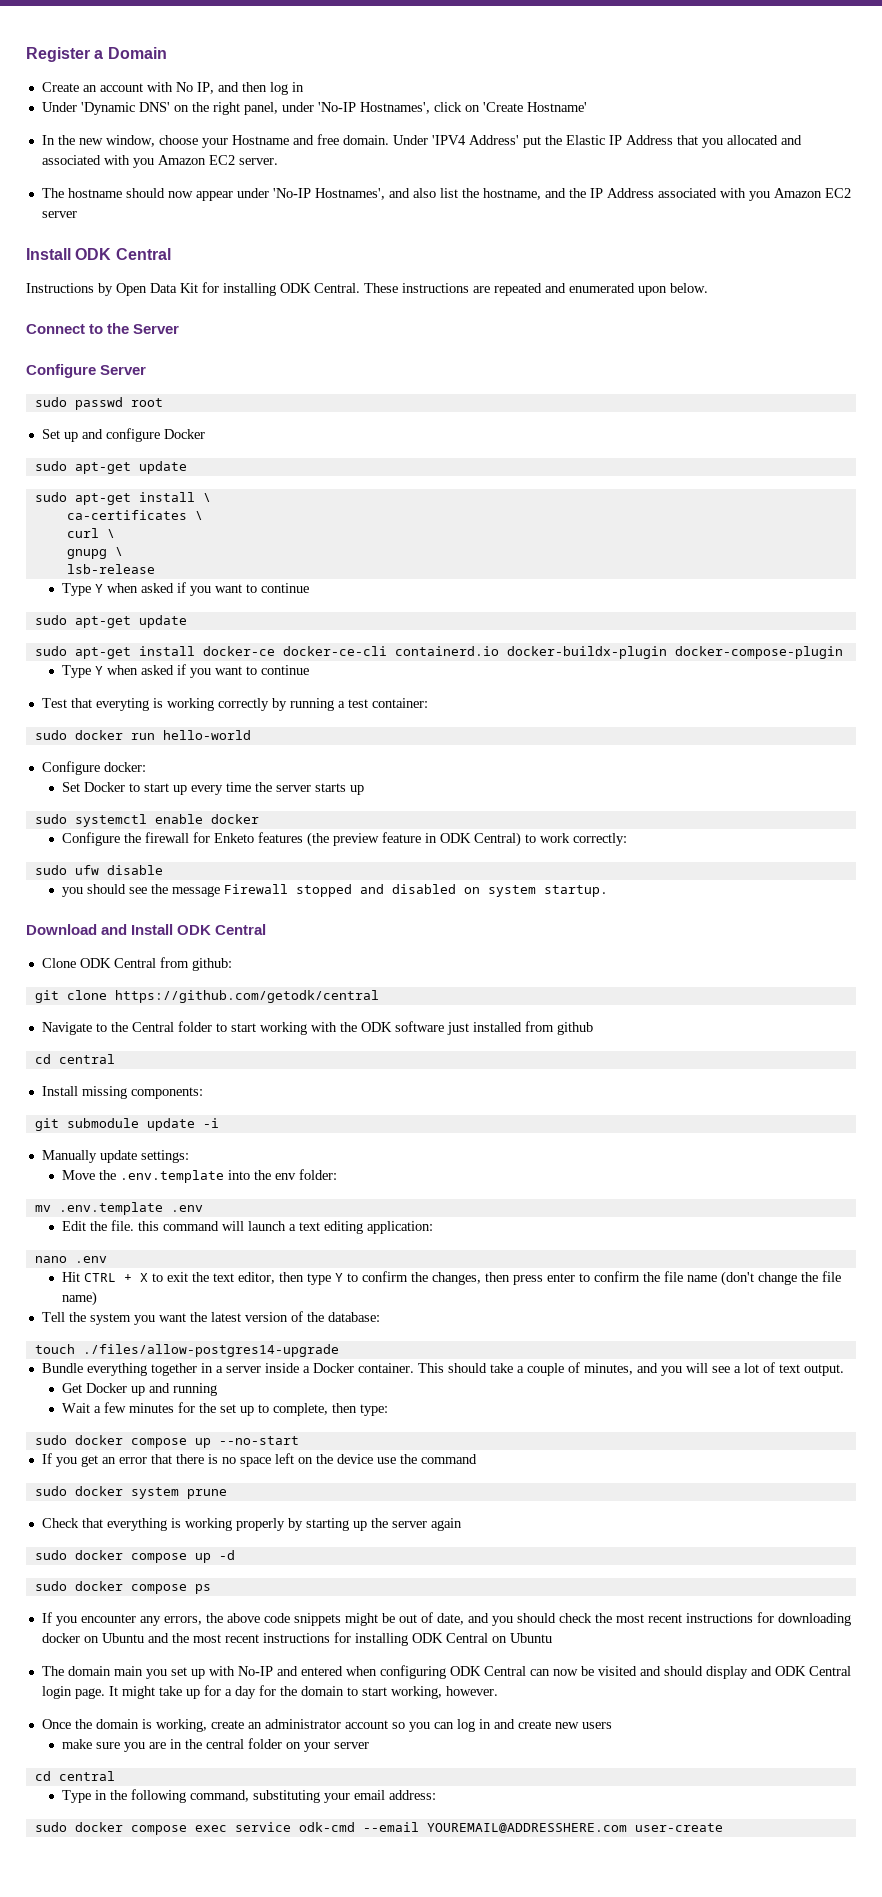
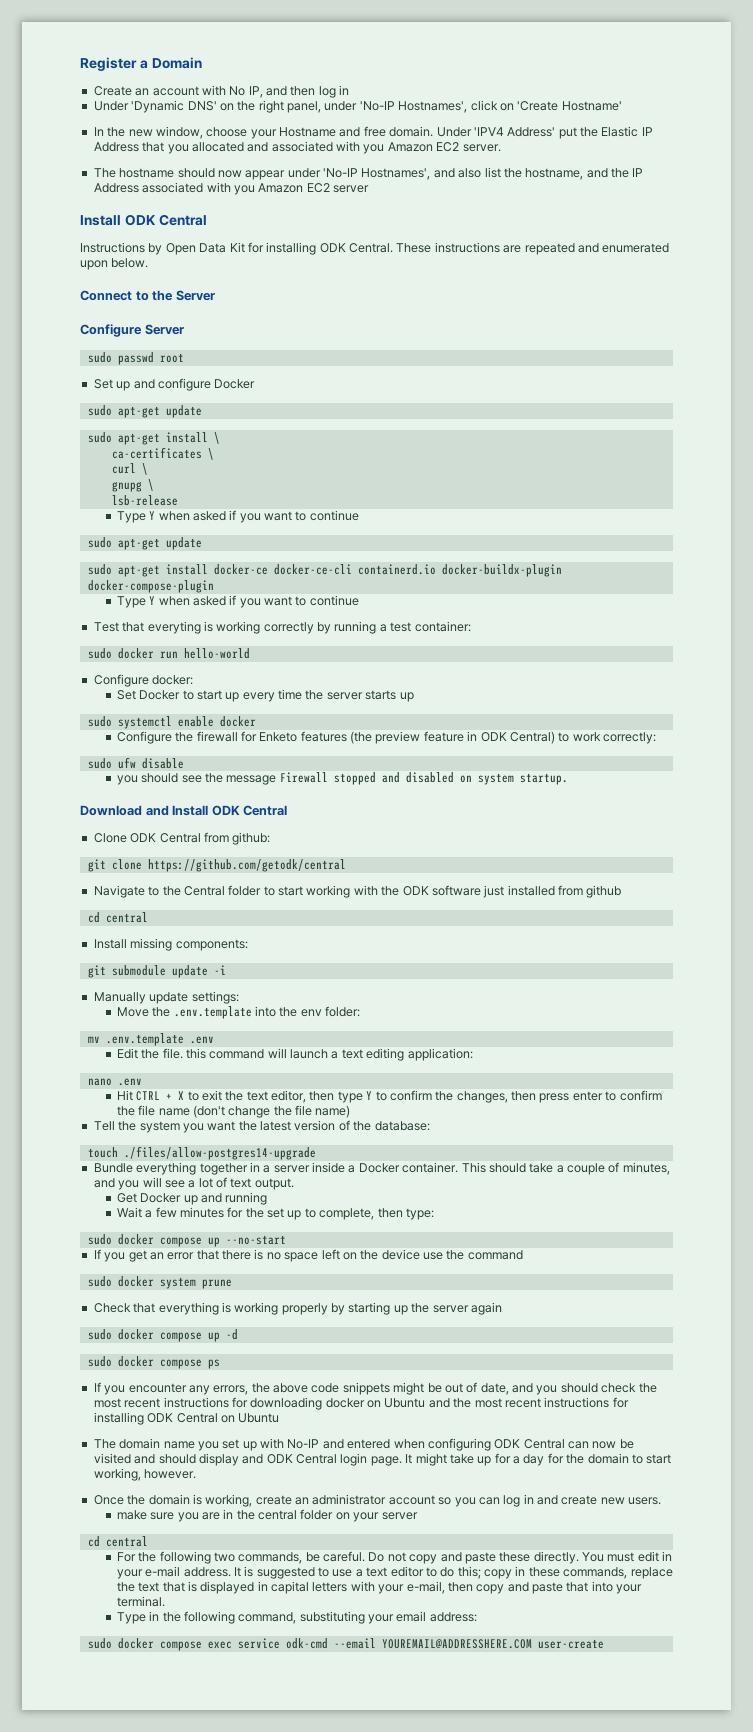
[113,1666,143,1676] main -> [163,1441,195,1449] name
[581,1722,612,1729] users -> [628,1497,662,1505] users.
(115, 1776) none -> [116,1551,673,1564] [116,1566,673,1579] [116,1581,643,1594] [116,1596,165,1607] // For the following two commands, be careful. Do not copy and paste these directly. You must edit in your e-mail address. It is suggested to use a text editor to do this; copy in these commands, replace the text that is displayed in capital letters with your e-mail, then copy and paste that into your terminal.
[426,1823,627,1833] YOUREMAIL@ADDRESSHERE.com -> [381,1639,532,1649] YOUREMAIL@ADDRESSHERE.COM

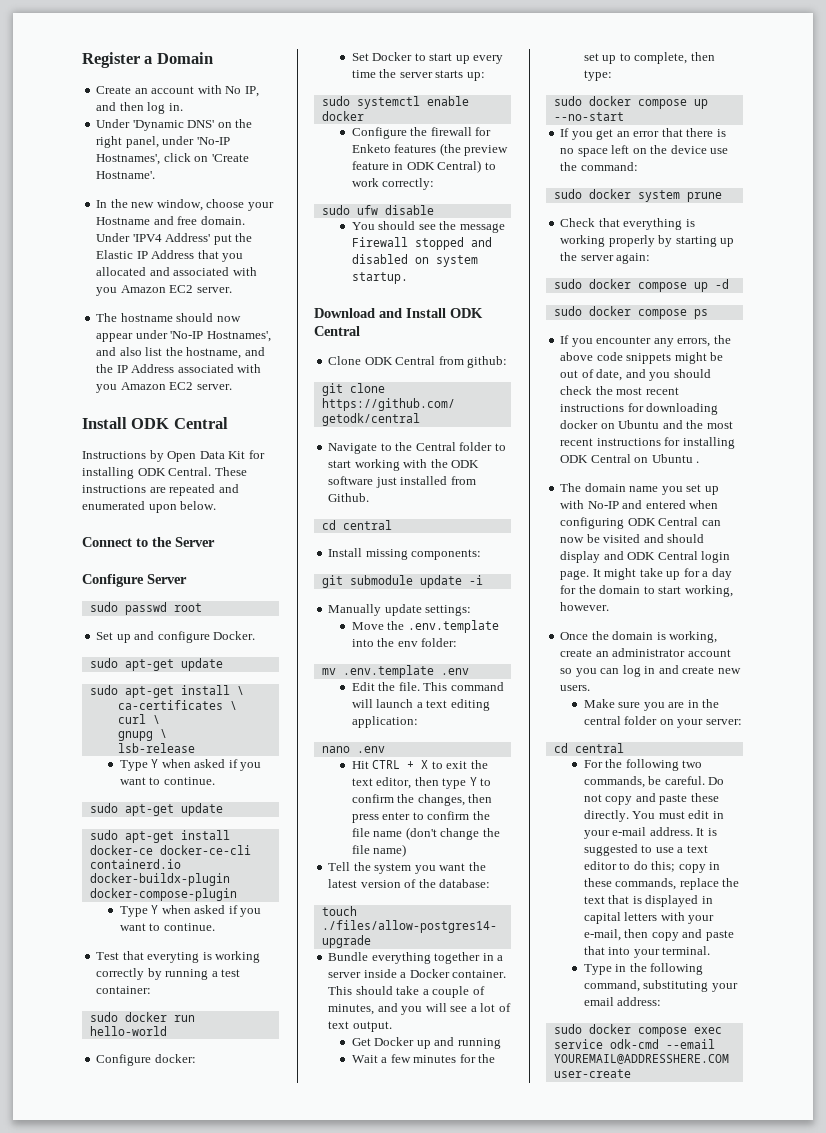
[339,85,350,95] in -> [168,103,183,111] in.
[561,101,622,111] Hostname' -> [96,171,156,179] Hostname'.
[333,185,369,193] server -> [196,384,232,390] server.
[214,379,256,389] Docker -> [213,631,256,640] Docker.
[309,510,359,521] continue -> [163,777,215,785] continue.
[309,595,359,606] continue -> [163,923,215,931] continue.
[399,692,414,702] up -> [466,72,485,81] up:
[116,775,138,785] you -> [351,222,375,230] You
[586,885,622,898] github -> [328,493,370,502] Github.
[185,1048,206,1059] this -> [423,682,448,691] This
[467,1250,523,1260] command -> [580,162,638,171] command:
[470,1302,502,1315] again -> [616,253,651,264] again:
(280, 1418) none -> [696,461,700,463] .
[116,1510,147,1520] make -> [583,699,615,708] Make
[381,1512,418,1520] server -> [705,719,742,725] server:

